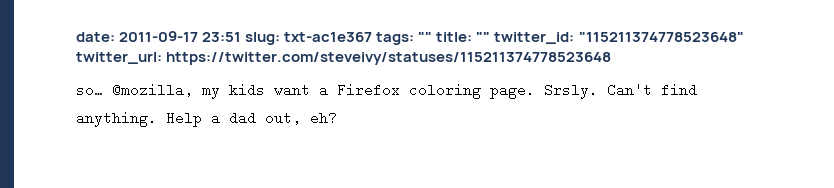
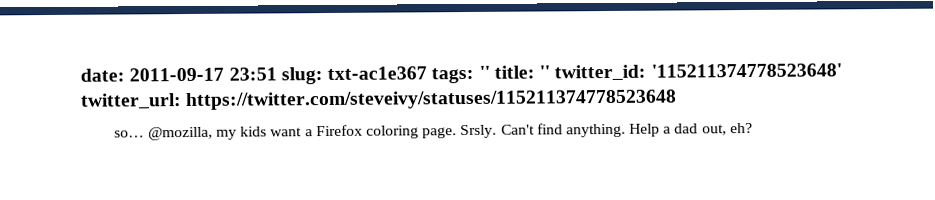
[418,32,744,44] "" title: "" twitter_id: "115211374778523648" -> [478,63,842,81] '' title: '' twitter_id: '115211374778523648'

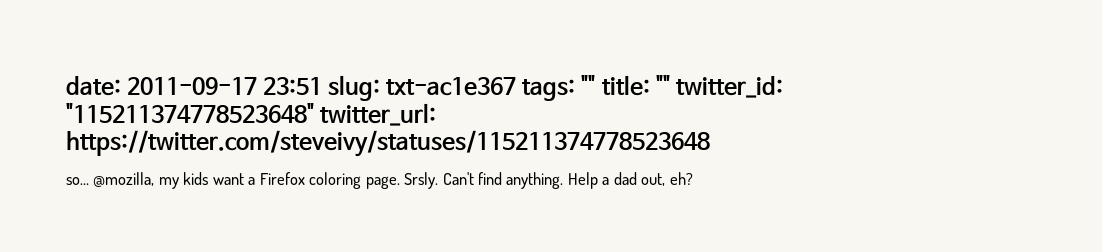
[478,63,842,81] '' title: '' twitter_id: '115211374778523648' -> [581,75,783,98] [66,103,314,123] "" title: "" twitter_id: "115211374778523648"

